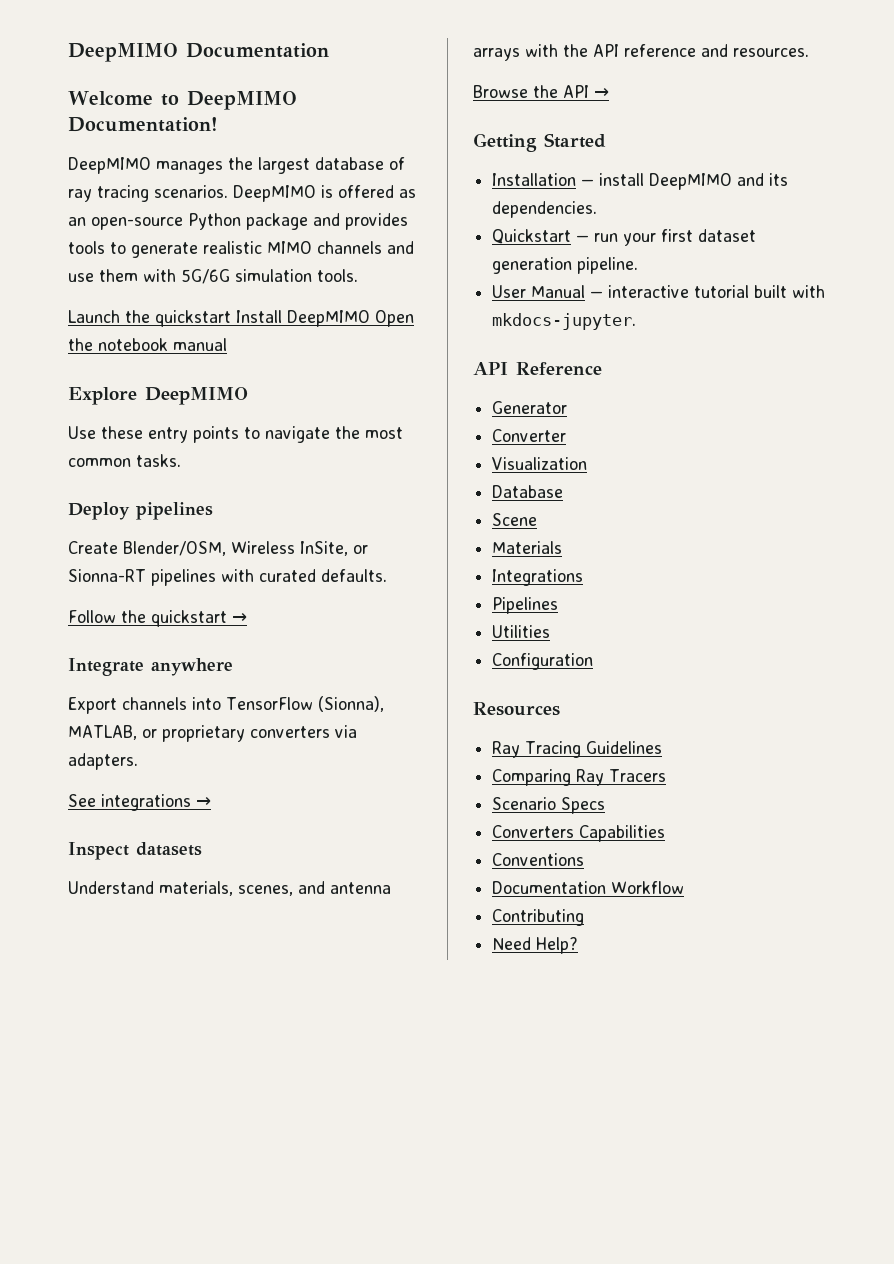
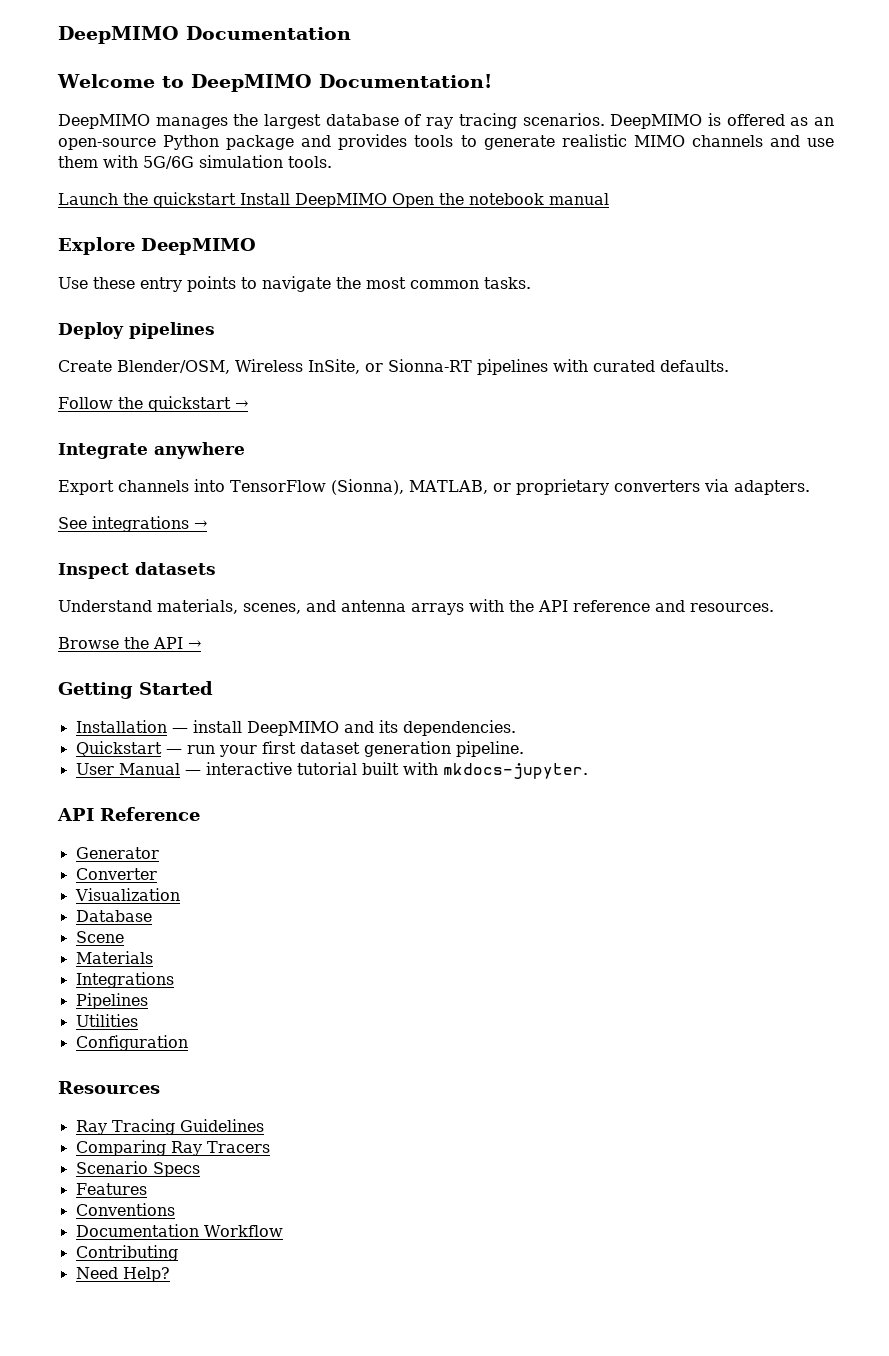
[492,825,666,842] Converters Capabilities -> [75,1183,147,1195] Features

